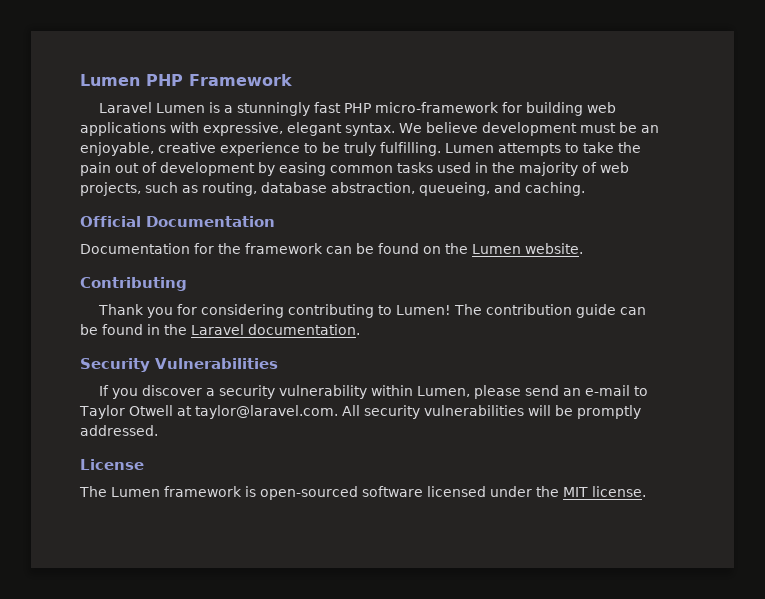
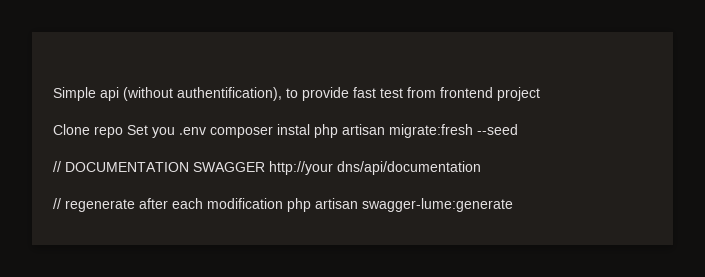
[80,74,292,86] [99,102,617,116] [80,122,659,136] [80,142,641,156] [80,162,629,176] [80,182,585,196] [80,216,275,227] [80,243,583,254] [80,277,187,291] [98,304,647,318] [80,324,360,335] [80,358,278,372] [99,385,649,399] [79,405,641,419] [80,425,158,436] [80,459,144,470] [79,486,646,500] Lumen PHP Framework // Laravel Lumen is a stunningly fast PHP micro-framework for building web applications with expressive, elegant syntax. We believe development must be an enjoyable, creative experience to be truly fulfilling. Lumen attempts to take the pain out of development by easing common tasks used in the majority of web projects, such as routing, database abstraction, queueing, and caching. // Official Documentation // Documentation for the framework can be found on the Lumen website. // Contributing // Thank you for considering contributing to Lumen! The contribution guide can be found in the Laravel documentation. // Security Vulnerabilities // If you discover a security vulnerability within Lumen, please send an e-mail to Taylor Otwell at taylor@laravel.com. All security vulnerabilities will be promptly addressed. // License // The Lumen framework is open-sourced software licensed under the MIT license. -> [53,87,540,101] [53,124,518,138] [53,161,481,175] [53,198,513,212] Simple api (without authentification), to provide fast test from frontend project // Clone repo Set you .env composer instal php artisan migrate:fresh --seed // // DOCUMENTATION SWAGGER http://your dns/api/documentation // // regenerate after each modification php artisan swagger-lume:generate

